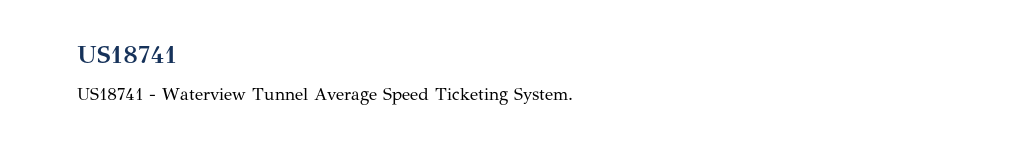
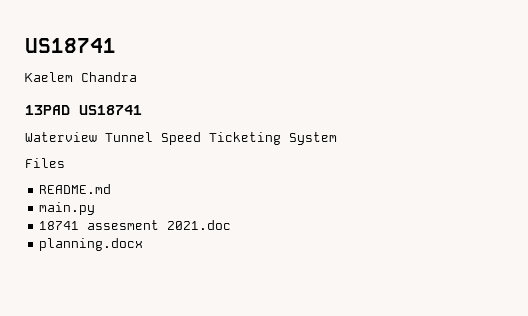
[77,45,177,63] [77,87,156,100] US18741 // US18741 - -> [25,38,116,53] [25,72,137,82] [25,105,142,115] US18741 // Kaelem Chandra // 13PAD US18741 //
[313,88,377,105] Average -> (153, 137) none
[513,87,573,104] System. -> [289,132,337,145] [25,158,65,168] [39,184,112,194] [39,202,96,215] [39,220,232,230] [39,238,144,251] System // Files // README.md // main.py // 18741 assesment 2021.doc // planning.docx

